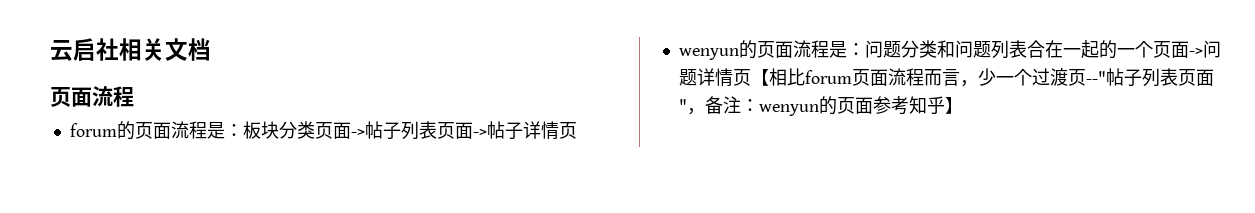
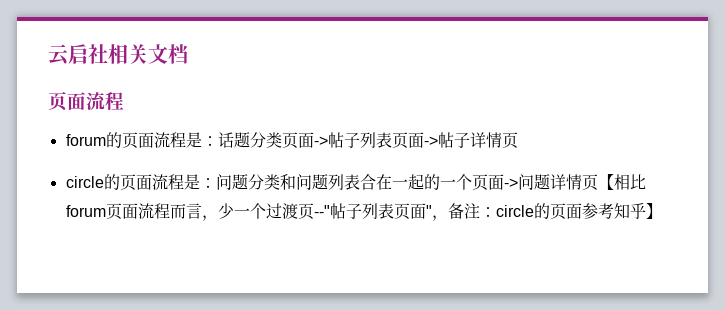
[242,121,279,139] 板块 -> [217,132,250,148] 话题
[678,48,739,60] wenyun -> [65,176,104,188] circle
[758,104,819,116] wenyun -> [495,205,534,217] circle

